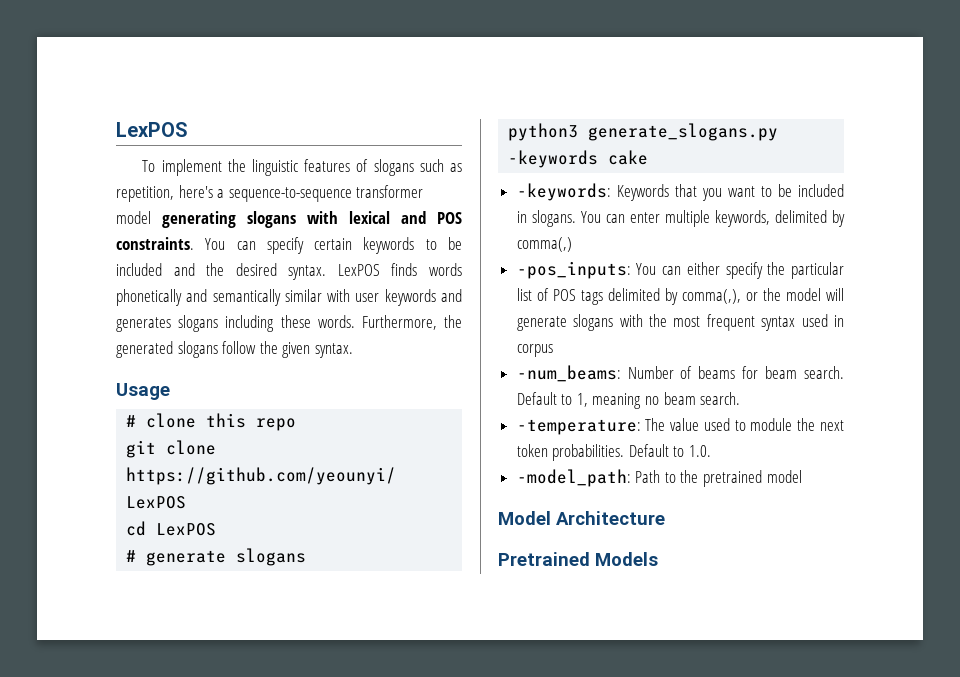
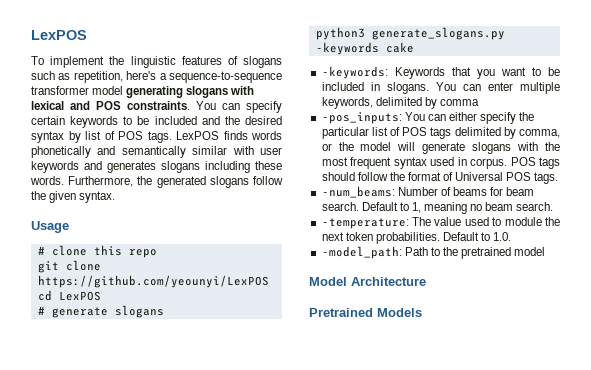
[288,265,327,280] syntax. -> [31,131,172,143] syntax by list of POS tags.
[516,237,572,252] comma(,) -> [439,99,479,106] comma
[681,289,741,304] comma(,), -> [519,129,560,138] comma,
[516,344,553,357] corpus -> [470,157,560,169] [321,172,559,184] corpus. POS tags should follow the format of Universal POS tags.

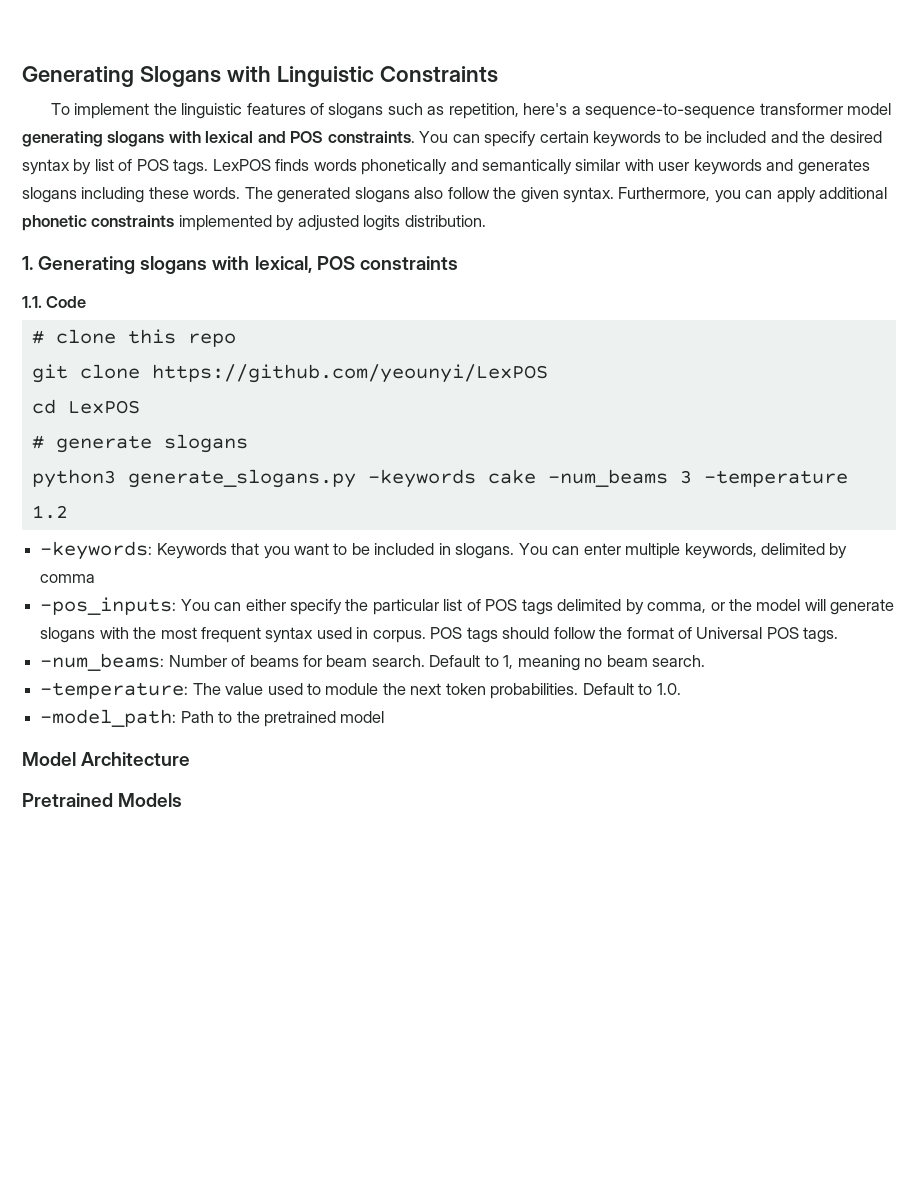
[31,30,87,40] LexPOS -> [22,66,498,87] Generating Slogans with Linguistic Constraints
[68,176,153,187] Furthermore, the -> [244,187,273,199] The
(249, 182) none -> [414,187,444,199] also
[31,221,69,233] // Usage -> [618,187,888,203] [22,215,486,231] [22,256,458,274] [22,296,87,308] Furthermore, you can apply additional phonetic constraints implemented by adjusted logits distribution. // 1. Generating slogans with lexical, POS constraints // 1.1. Code
(414, 47) none -> [547,469,848,487] [31,505,68,519] -num_beams 3 -temperature 1.2

